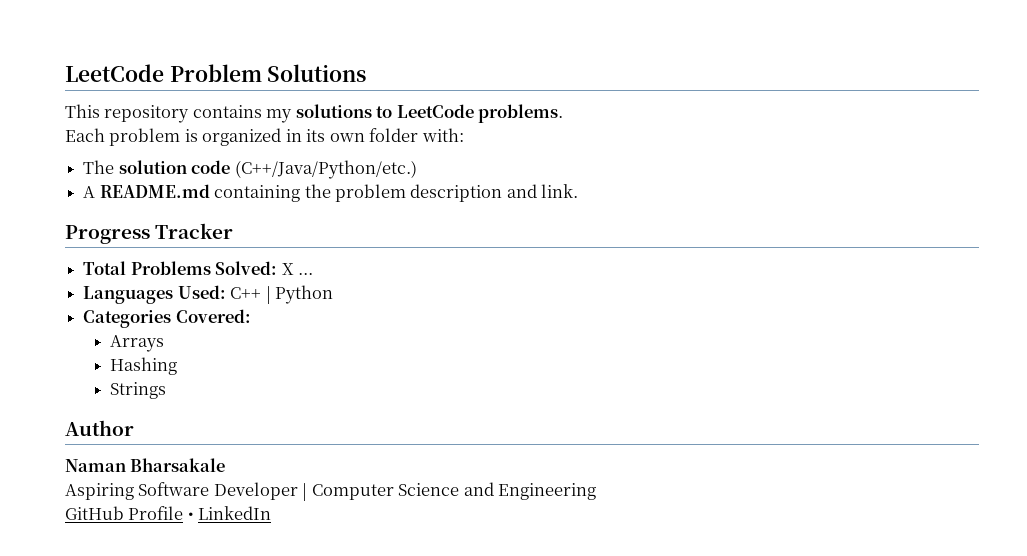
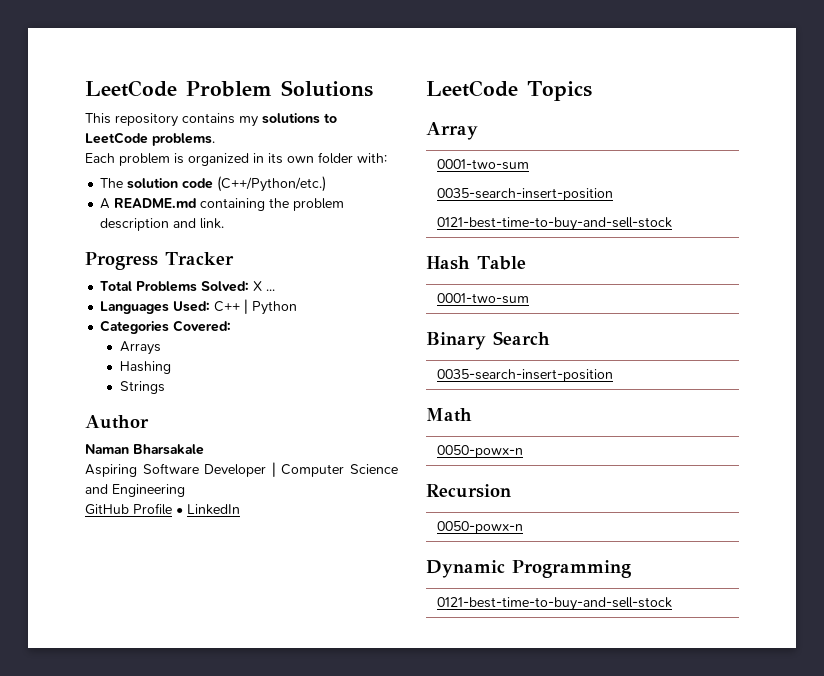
[234,160,417,179] (C++/Java/Python/etc.) -> [217,176,327,192] (C++/Python/etc.)
(272, 513) none -> [426,80,592,101] [426,122,478,140] [437,159,530,170] [437,188,614,201] [437,217,673,231] [426,256,526,270] [437,293,530,304] [426,331,550,350] [437,369,614,382] [426,408,472,422] [437,445,524,458] [426,484,511,498] [437,521,524,534] [426,560,631,578] [437,597,673,611] // LeetCode Topics // Array // 0001-two-sum // 0035-search-insert-position // 0121-best-time-to-buy-and-sell-stock // Hash Table // 0001-two-sum // Binary Search // 0035-search-insert-position // Math // 0050-powx-n // Recursion // 0050-powx-n // Dynamic Programming // 0121-best-time-to-buy-and-sell-stock

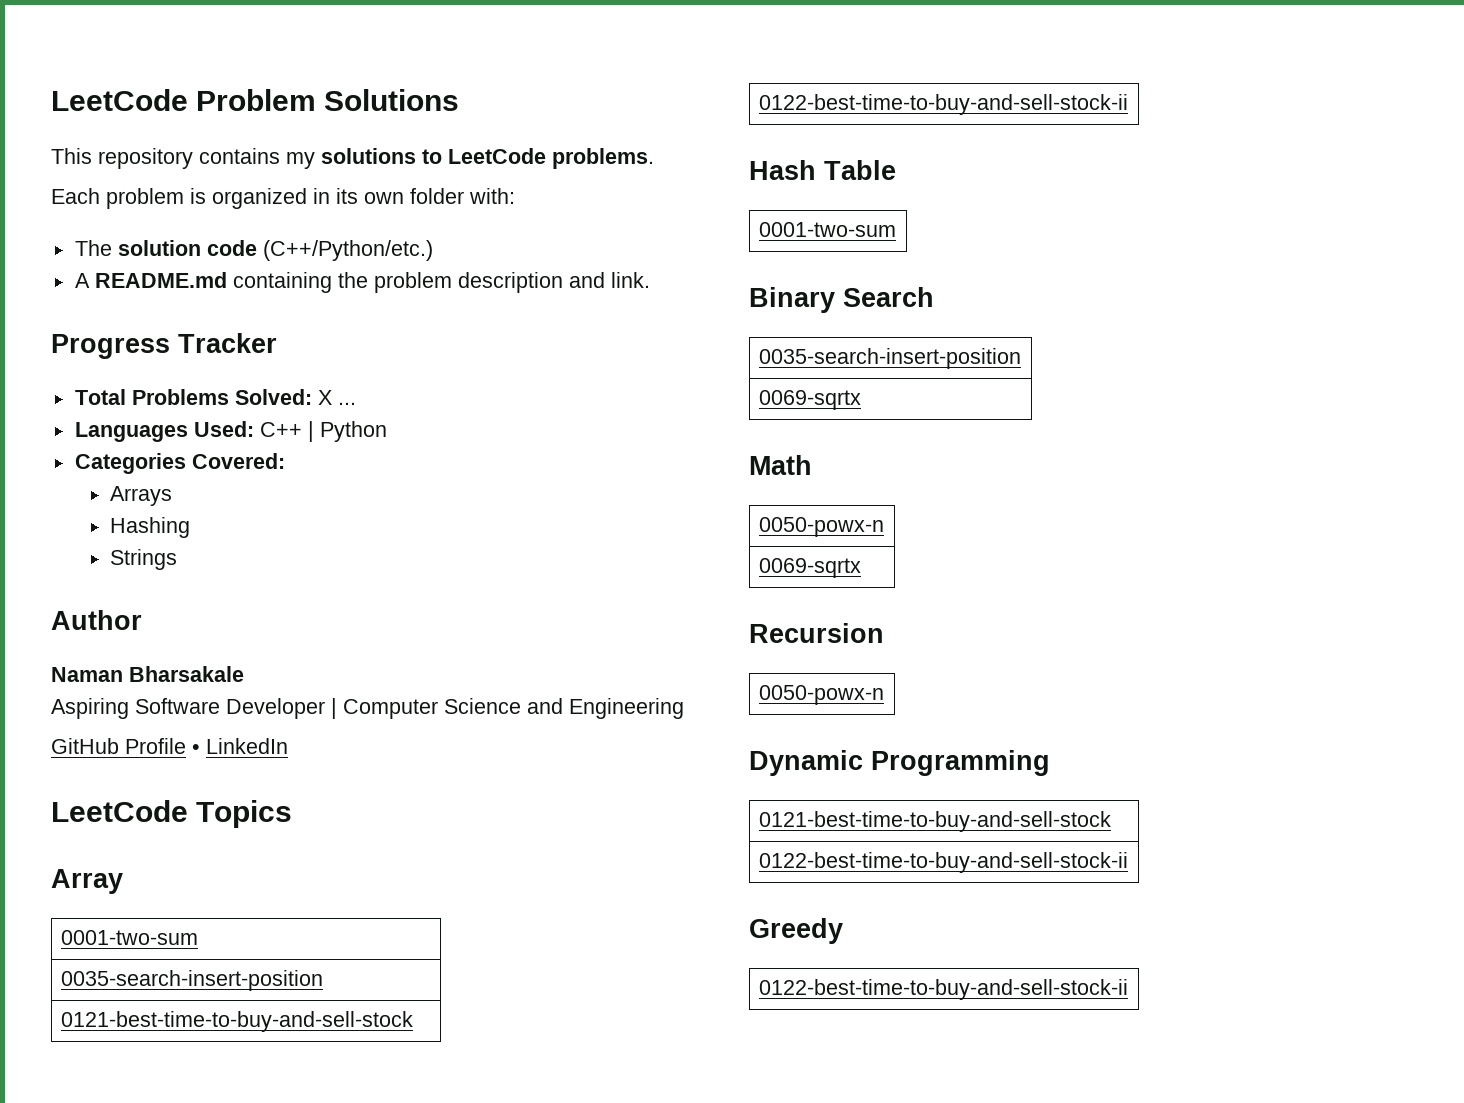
(673, 224) none -> [758,94,1128,115] // 0122-best-time-to-buy-and-sell-stock-ii
(614, 375) none -> [758,390,861,410] // 0069-sqrtx
(524, 451) none -> [758,558,861,578] // 0069-sqrtx
(673, 604) none -> [758,852,1128,873] [749,918,843,944] [758,979,1128,1000] // 0122-best-time-to-buy-and-sell-stock-ii // Greedy // 0122-best-time-to-buy-and-sell-stock-ii

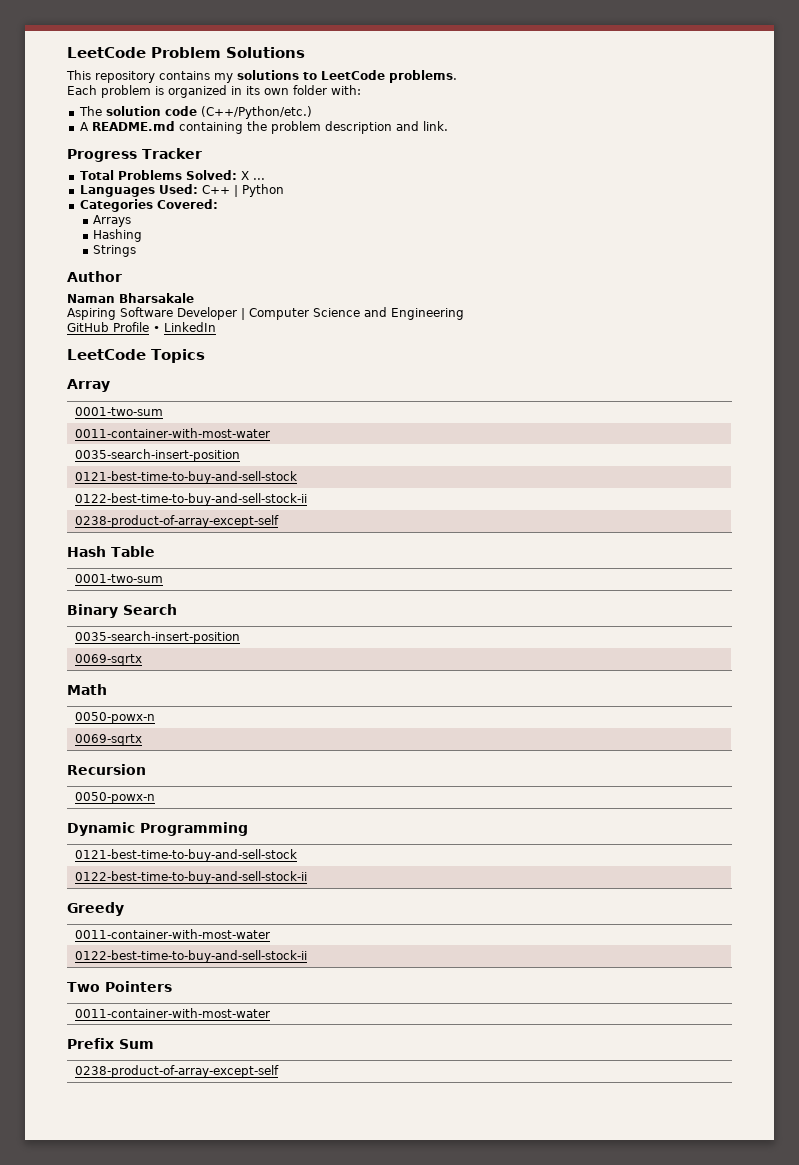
(198, 937) none -> [75,428,271,438] // 0011-container-with-most-water
(1128, 104) none -> [75,515,280,528] // 0238-product-of-array-except-self
[758,979,1128,1000] // 0122-best-time-to-buy-and-sell-stock-ii -> [75,929,271,939] [75,950,308,963] [67,981,172,992] [75,1008,271,1018] [67,1038,154,1049] [75,1065,280,1078] // 0011-container-with-most-water // 0122-best-time-to-buy-and-sell-stock-ii // Two Pointers // 0011-container-with-most-water // Prefix Sum // 0238-product-of-array-except-self

